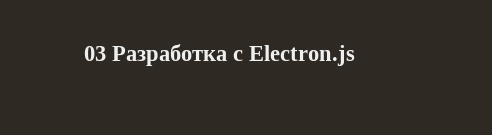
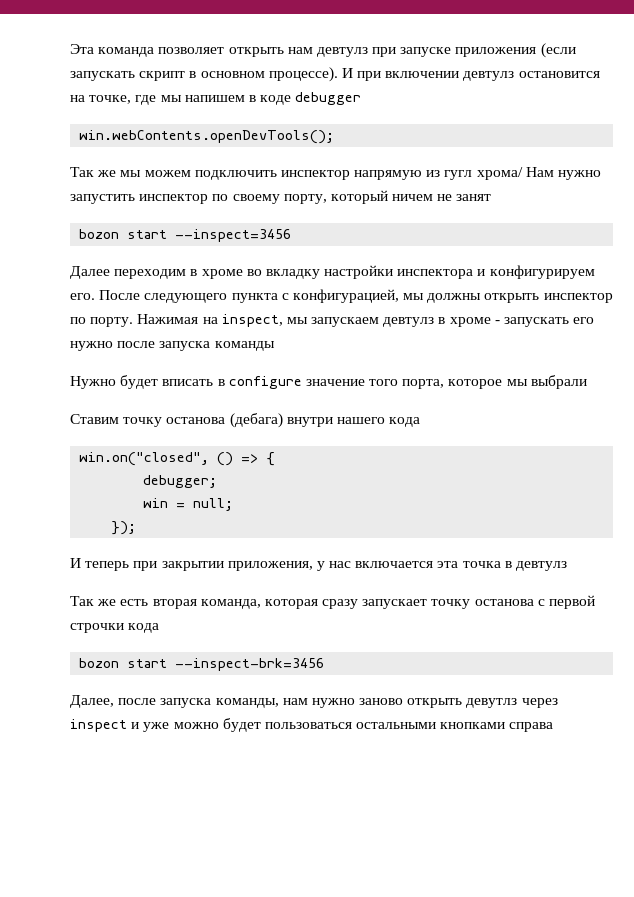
[84,44,356,66] 03 Разработка с Electron.js -> [70,43,576,58] [70,67,600,82] [70,92,362,105] [79,130,335,144] [70,167,602,180] [70,190,492,204] [79,229,292,242] [70,265,595,279] [70,289,613,303] [70,314,595,327] [70,341,275,351] [70,375,587,389] [70,413,421,428] [79,452,276,466] [143,475,218,488] [143,498,234,511] [111,521,137,535] [70,558,568,571] [70,595,596,609] [70,623,160,633] [79,658,325,671] [70,695,558,708] [70,718,554,732] Эта команда позволяет открыть нам девтулз при запуске приложения (если запускать скрипт в основном процессе). И при включении девтулз остановится на точке, где мы напишем в коде debugger // win.webContents.openDevTools(); // Так же мы можем подключить инспектор напрямую из гугл хрома/ Нам нужно запустить инспектор по своему порту, который ничем не занят // bozon start --inspect=3456 // Далее переходим в хроме во вкладку настройки инспектора и конфигурируем его. После следующего пункта с конфигурацией, мы должны открыть инспектор по порту. Нажимая на inspect, мы запускаем девтулз в хроме - запускать его нужно после запуска команды // Нужно будет вписать в configure значение того порта, которое мы выбрали // Ставим точку останова (дебага) внутри нашего кода // win.on("closed", () => { // debugger; // win = null; // }); // И теперь при закрытии приложения, у нас включается эта точка в девтулз // Так же есть вторая команда, которая сразу запускает точку останова с первой строчки кода // bozon start --inspect-brk=3456 // Далее, после запуска команды, нам нужно заново открыть девутлз через inspect и уже можно будет пользоваться остальными кнопками справа

